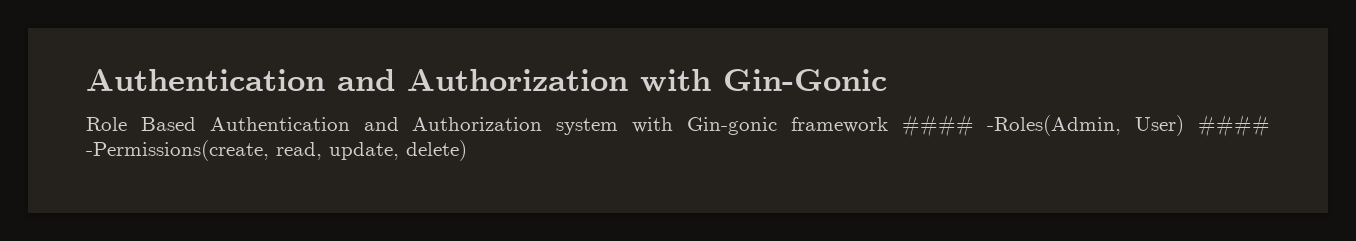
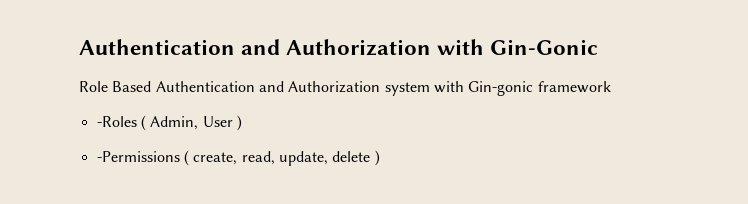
[901,114,1270,137] [86,140,467,161] #### -Roles(Admin, User) #### -Permissions(create, read, update, delete) -> [96,115,242,131] [96,150,380,166] // -Roles ( Admin, User ) // -Permissions ( create, read, update, delete )

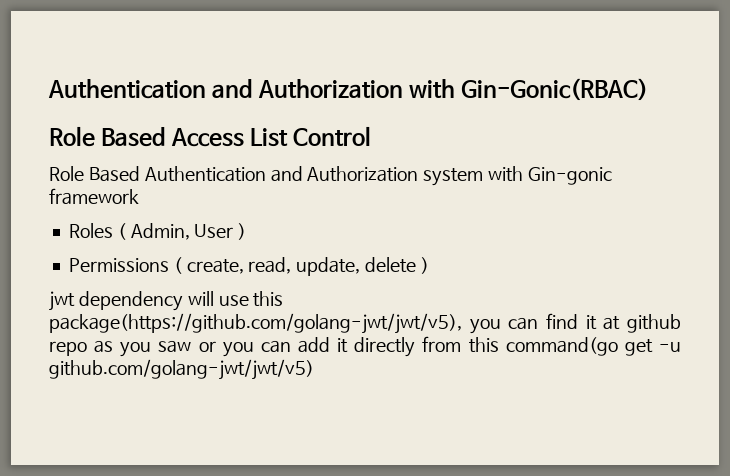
[490,39,599,55] Gin-Gonic -> [461,78,649,101] [49,126,372,147] Gin-Gonic(RBAC) // Role Based Access List Control
[96,116,137,127] -Roles -> [68,223,113,238] Roles
[96,151,180,162] -Permissions -> [68,258,169,272] Permissions
(380, 158) none -> [49,291,284,311] [49,313,681,334] [49,336,681,357] [49,359,314,380] // jwt dependency will use this package(https://github.com/golang-jwt/jwt/v5), you can find it at github repo as you saw or you can add it directly from this command(go get -u github.com/golang-jwt/jwt/v5)

